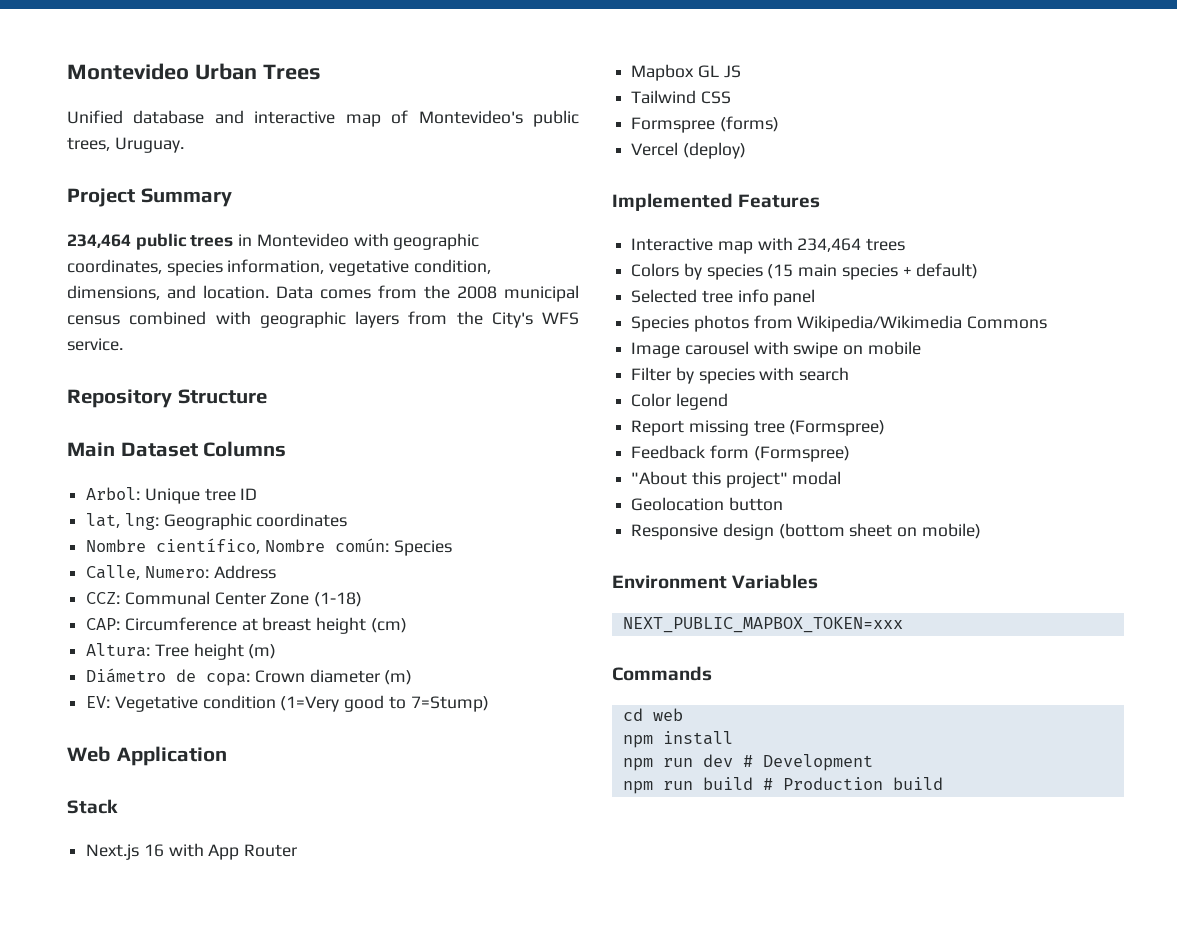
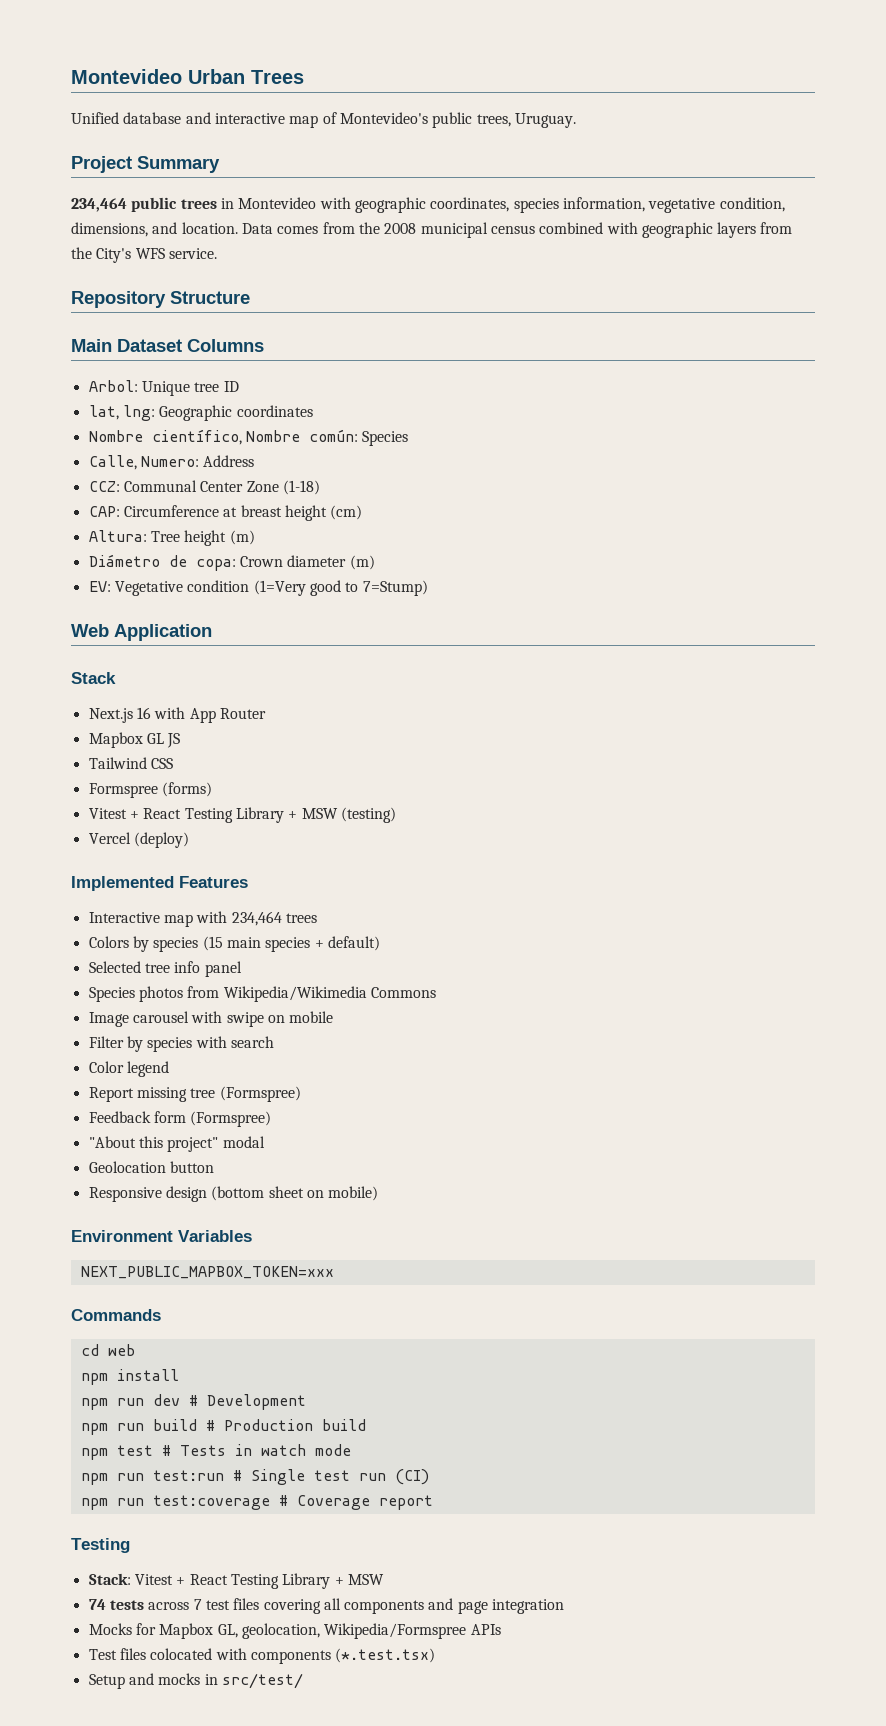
(779, 124) none -> [88,807,396,823] // Vitest + React Testing Library + MSW (testing)
(943, 783) none -> [80,1444,351,1460] [80,1469,429,1485] [80,1495,433,1510] [71,1538,130,1553] [88,1573,384,1589] [88,1598,565,1614] [88,1623,501,1639] [88,1648,436,1664] [88,1673,303,1689] // npm test # Tests in watch mode // npm run test:run # Single test run (CI) // npm run test:coverage # Coverage report // Testing // Stack: Vitest + React Testing Library + MSW // 74 tests across 7 test files covering all components and page integration // Mocks for Mapbox GL, geolocation, Wikipedia/Formspree APIs // Test files colocated with components (*.test.tsx) // Setup and mocks in src/test/

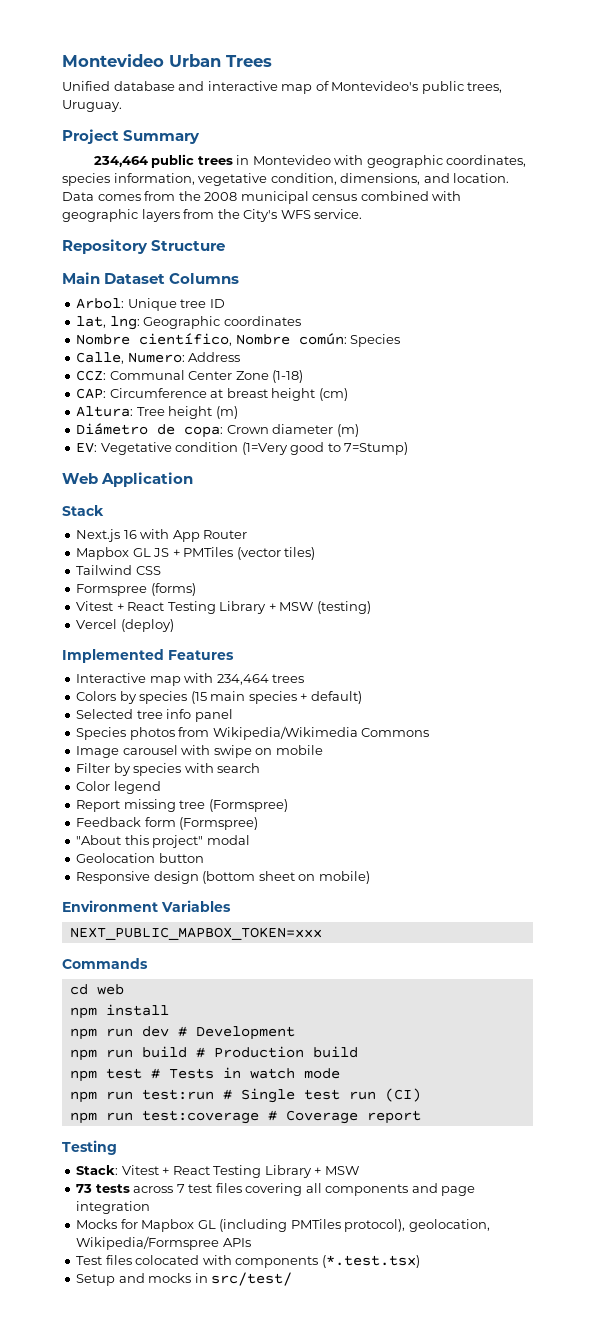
(181, 740) none -> [172,547,316,560] + PMTiles (vector tiles)
[88,1599,106,1610] 74 -> [76,1184,93,1193] 73
[217,1624,238,1638] GL, -> [197,1219,406,1232] GL (including PMTiles protocol),

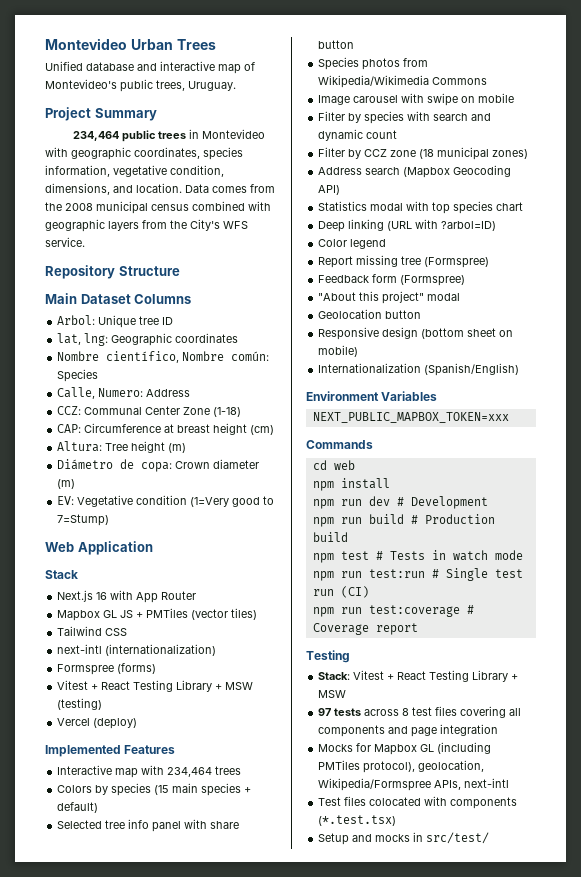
(161, 570) none -> [57,644,217,656] // next-intl (internationalization)
(233, 715) none -> [184,819,240,829] [318,40,355,49] with share button
(261, 768) none -> [471,113,492,121] [318,129,398,141] [318,147,529,160] [318,165,512,178] [318,185,341,195] [318,201,524,214] [318,219,497,232] and dynamic count // Filter by CCZ zone (18 municipal zones) // Address search (Mapbox Geocoding API) // Statistics modal with top species chart // Deep linking (URL with ?arbol=ID)
(370, 877) none -> [318,363,520,376] // Internationalization (Spanish/English)
[76,1184,93,1193] 73 -> [318,708,332,716] 97
[176,1184,185,1193] 7 -> [402,708,410,716] 8
[222,1238,251,1247] APIs -> [434,778,510,790] APIs, next-intl

